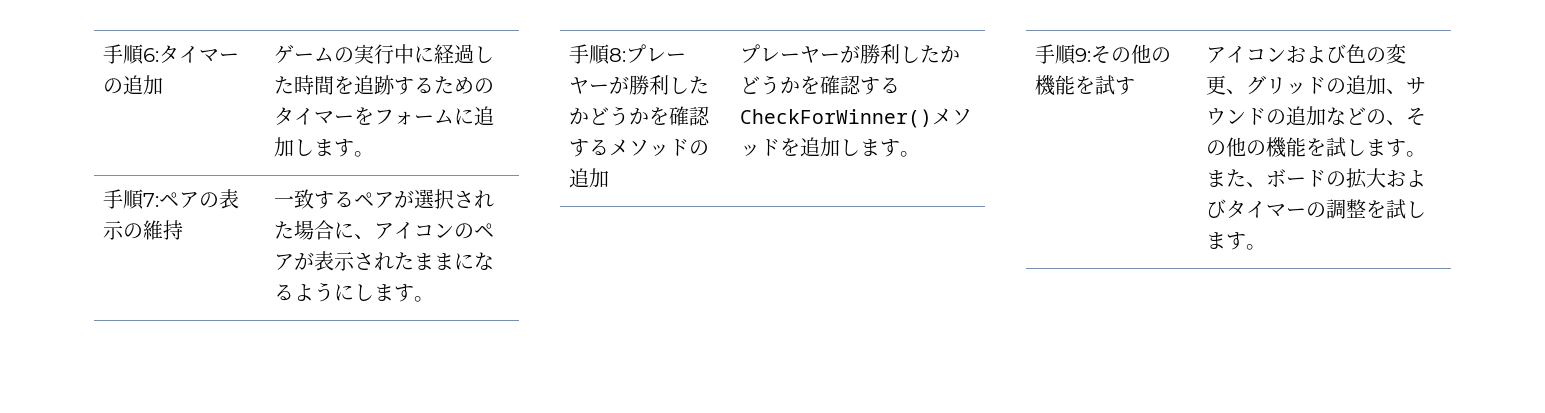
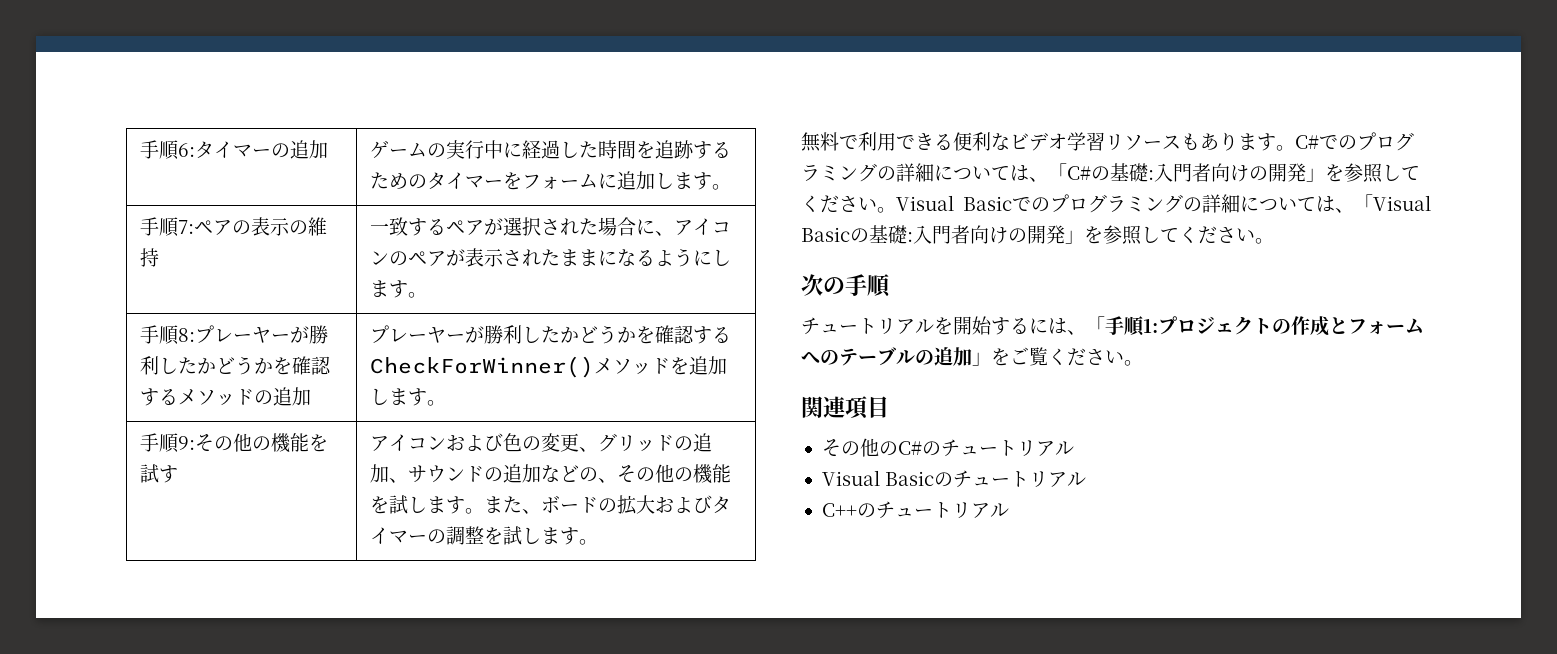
(1266, 247) none -> [801,132,1414,152] [801,163,1420,183] [801,194,1431,213] [801,225,1274,245] [801,274,890,297] [801,316,1424,336] [801,347,1143,366] [801,396,889,419] [821,438,1074,457] [821,470,1087,488] [821,501,1009,519] // 無料で利用できる便利なビデオ学習リソースもあります。C#でのプログラミングの詳細については、「C#の基礎:入門者向けの開発」を参照してください。Visual Basicでのプログラミングの詳細については、「Visual Basicの基礎:入門者向けの開発」を参照してください。 // 次の手順 // チュートリアルを開始するには、「手順1:プロジェクトの作成とフォームへのテーブルの追加」をご覧ください。 // 関連項目 // その他のC#のチュートリアル // Visual Basicのチュートリアル // C++のチュートリアル

